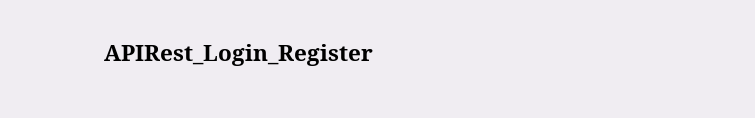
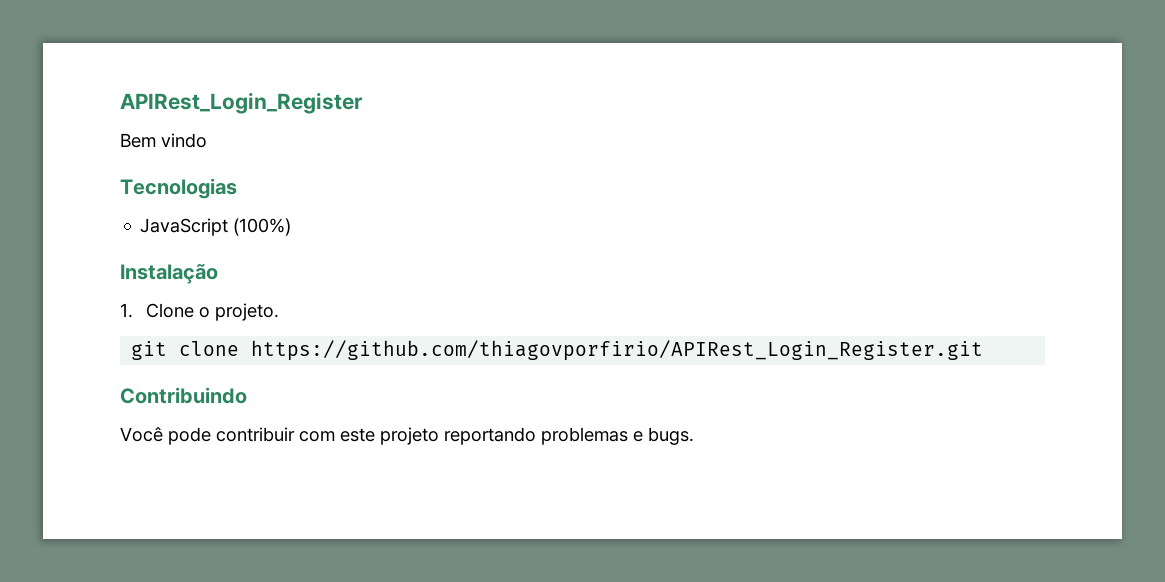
(373, 55) none -> [120,133,207,148] [120,178,237,199] [140,218,292,236] [120,263,218,284] [120,303,280,321] [131,340,984,361] [120,387,247,404] [120,427,694,445] // Bem vindo // Tecnologias // JavaScript (100%) // Instalação // 1. Clone o projeto. // git clone https://github.com/thiagovporfirio/APIRest_Login_Register.git // Contribuindo // Você pode contribuir com este projeto reportando problemas e bugs.

